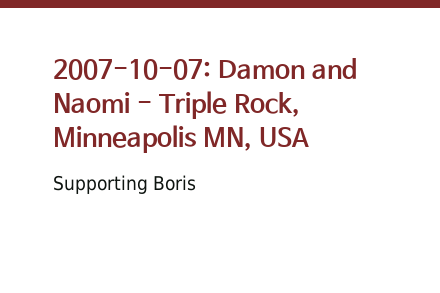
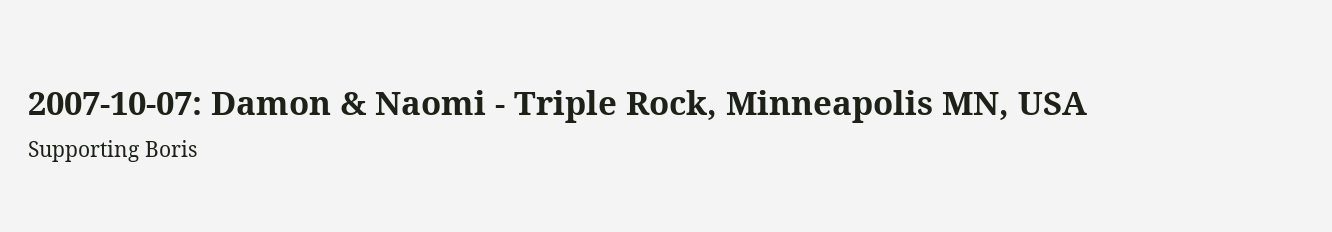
[312,58,358,79] and -> [340,92,366,115] &

